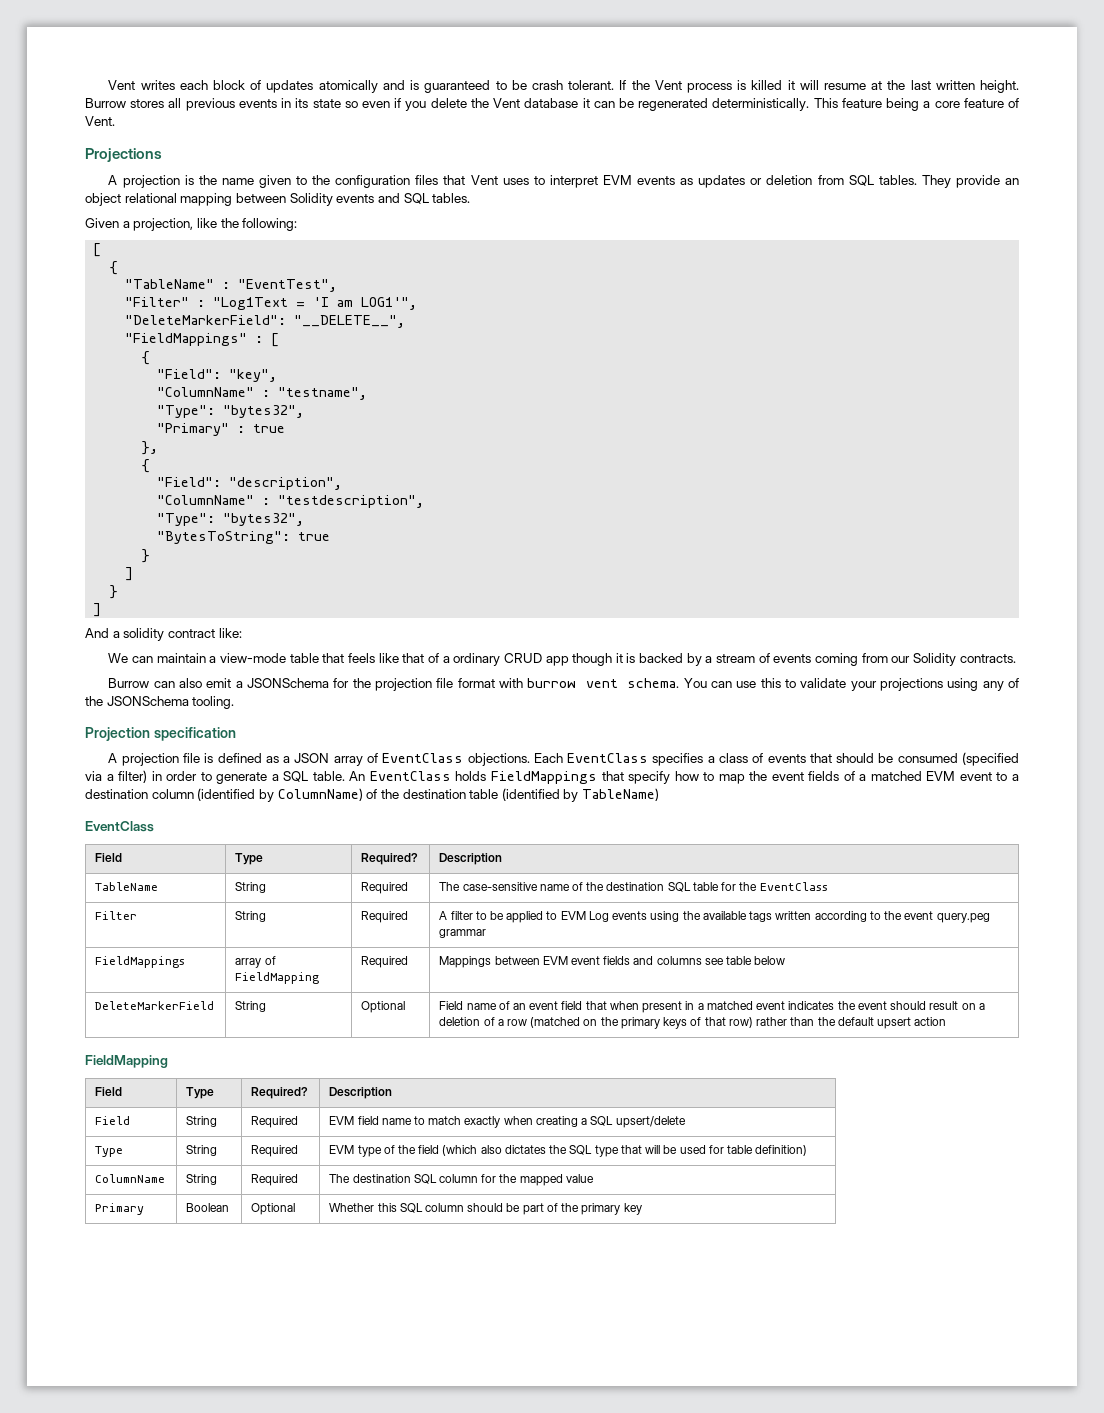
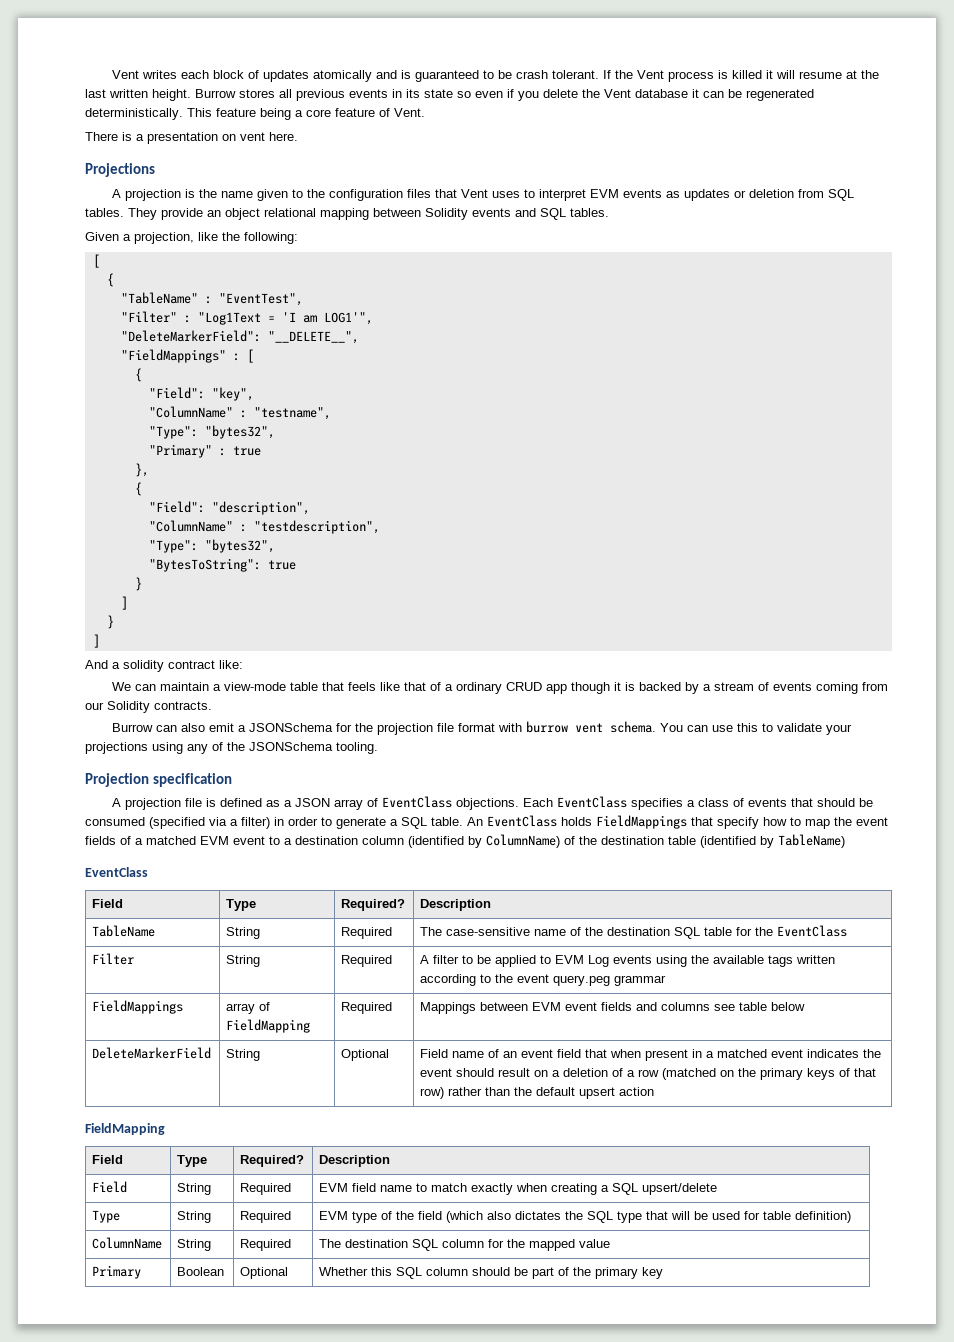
(115, 121) none -> [85,132,298,144] // There is a presentation on vent here.

